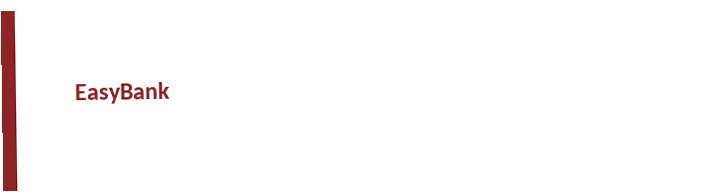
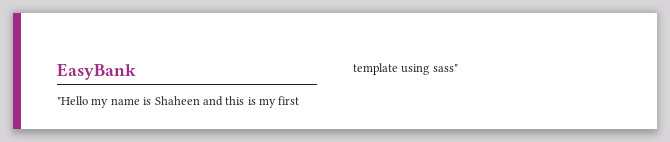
(171, 93) none -> [57,96,300,108] [353,63,458,75] // "Hello my name is Shaheen and this is my first template using sass"

